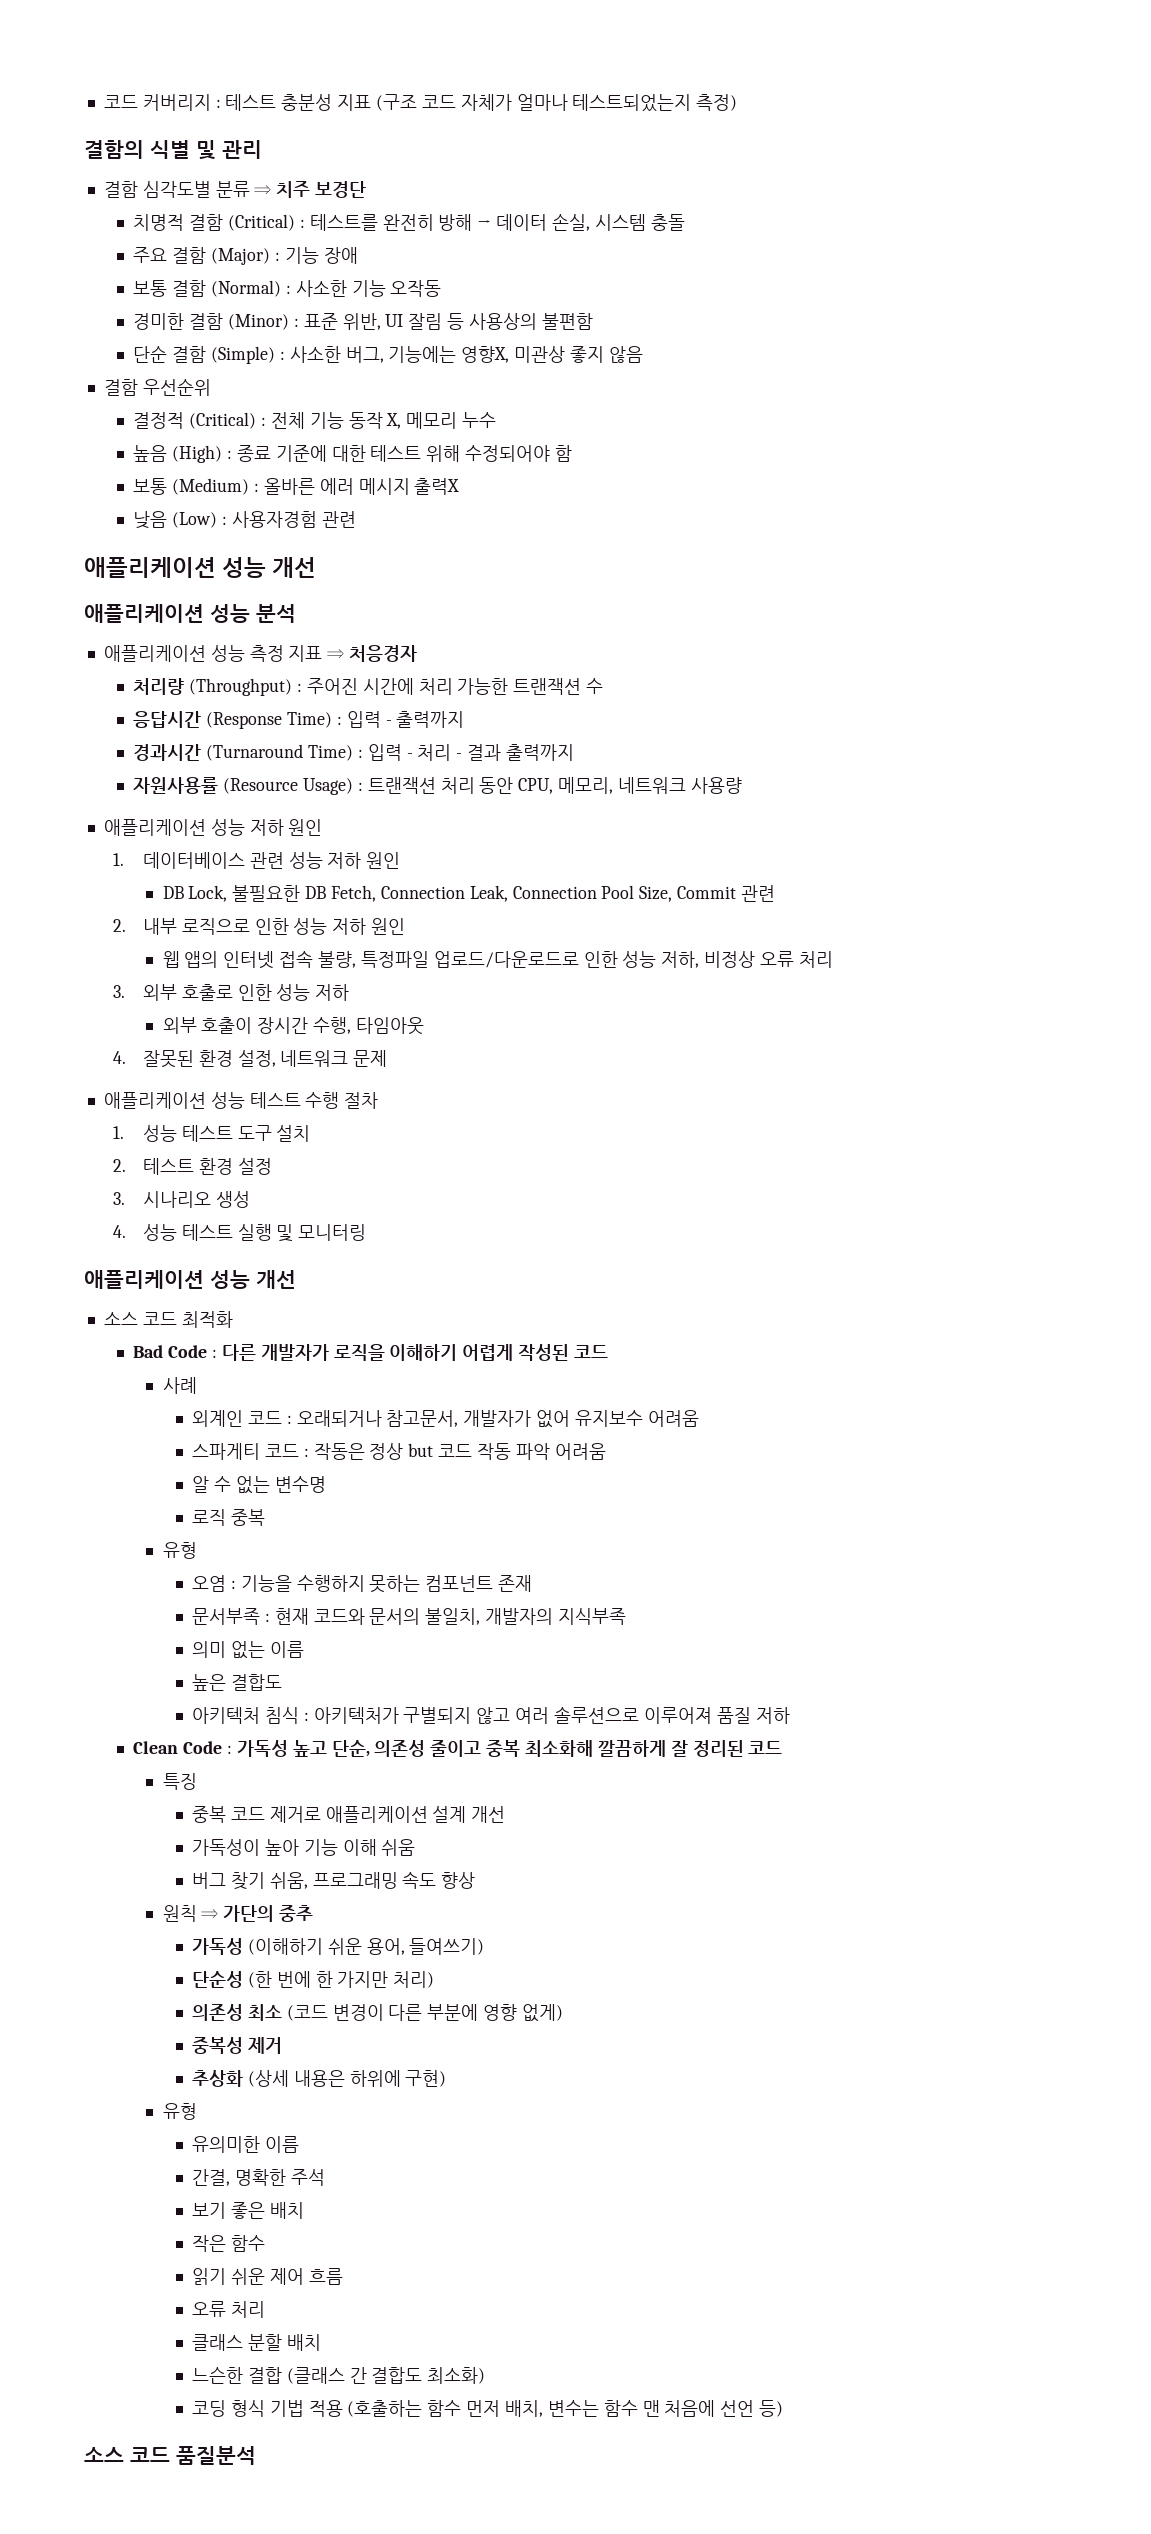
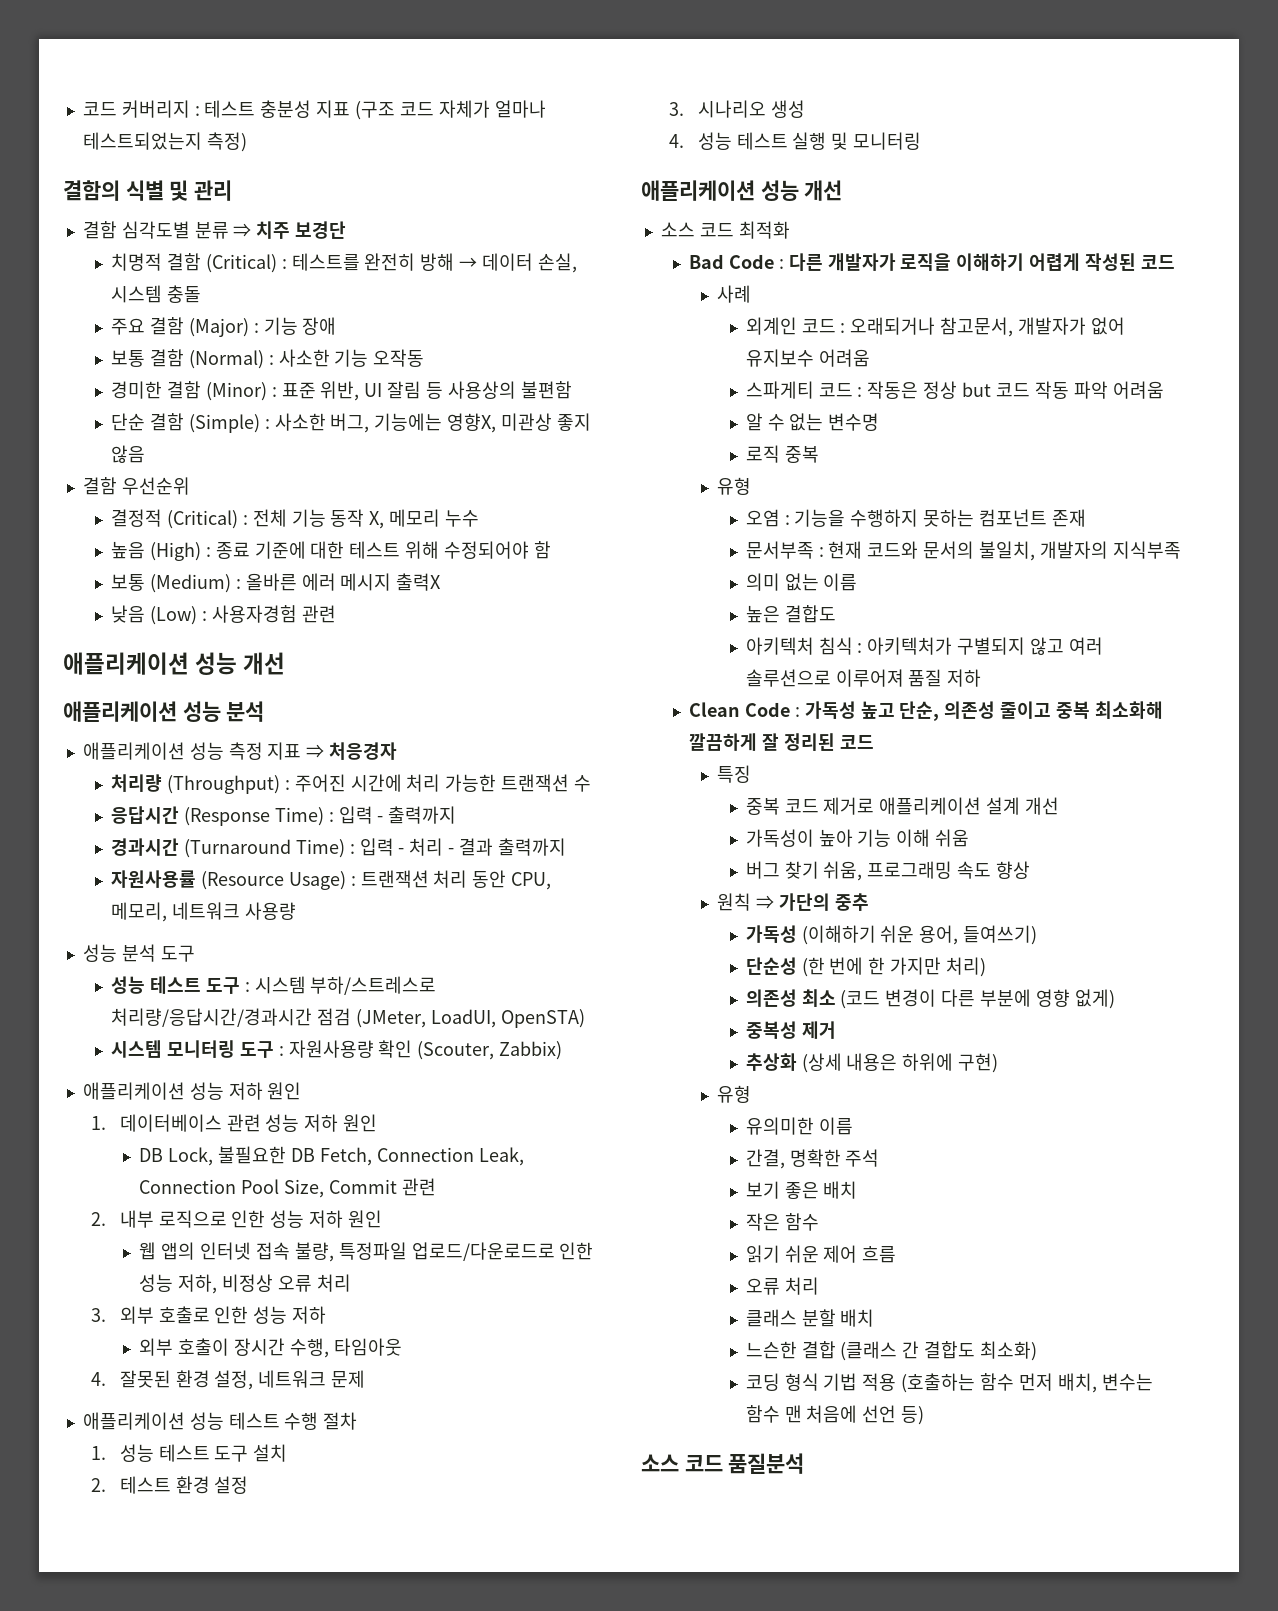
(742, 785) none -> [82,944,195,962] [111,976,437,995] [111,1008,585,1028] [111,1040,563,1060] // 성능 분석 도구 // 성능 테스트 도구 : 시스템 부하/스트레스로 처리량/응답시간/경과시간 점검 (JMeter, LoadUI, OpenSTA) // 시스템 모니터링 도구 : 자원사용량 확인 (Scouter, Zabbix)

